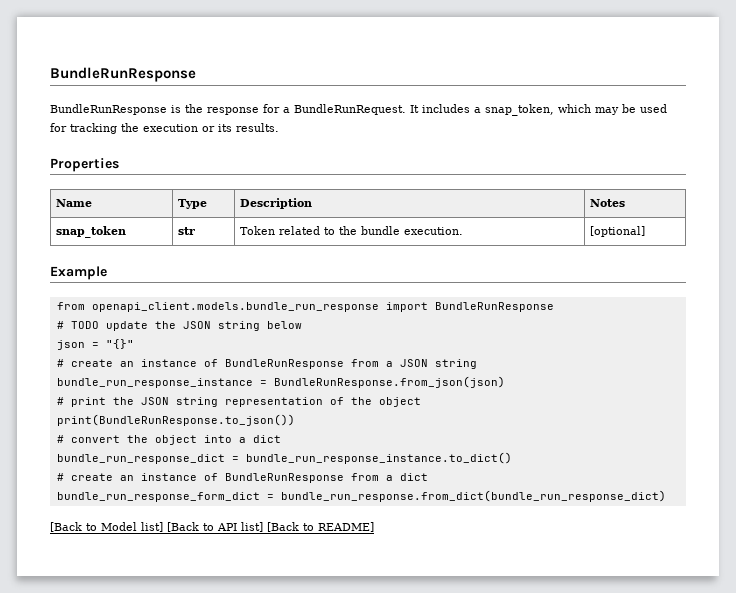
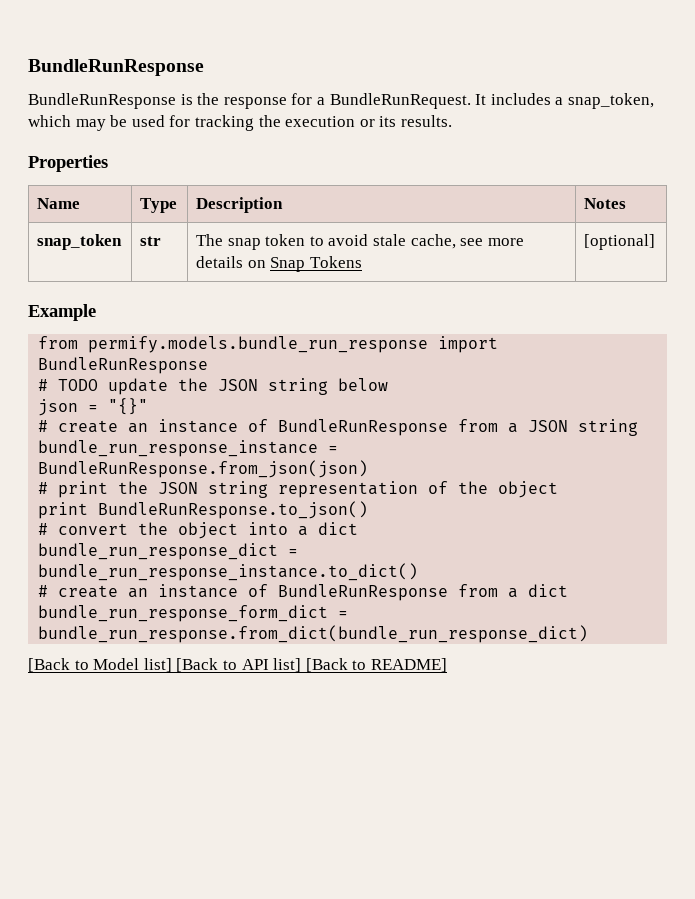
[239,226,463,235] Token related to the bundle execution. -> [196,234,524,250] [196,256,362,272] The snap token to avoid stale cache, see more details on Snap Tokens
[91,302,379,312] openapi_client.models.bundle_run_response -> [88,336,429,353] permify.models.bundle_run_response
[56,414,295,426] print(BundleRunResponse.to_json()) -> [38,501,369,519] print BundleRunResponse.to_json()

